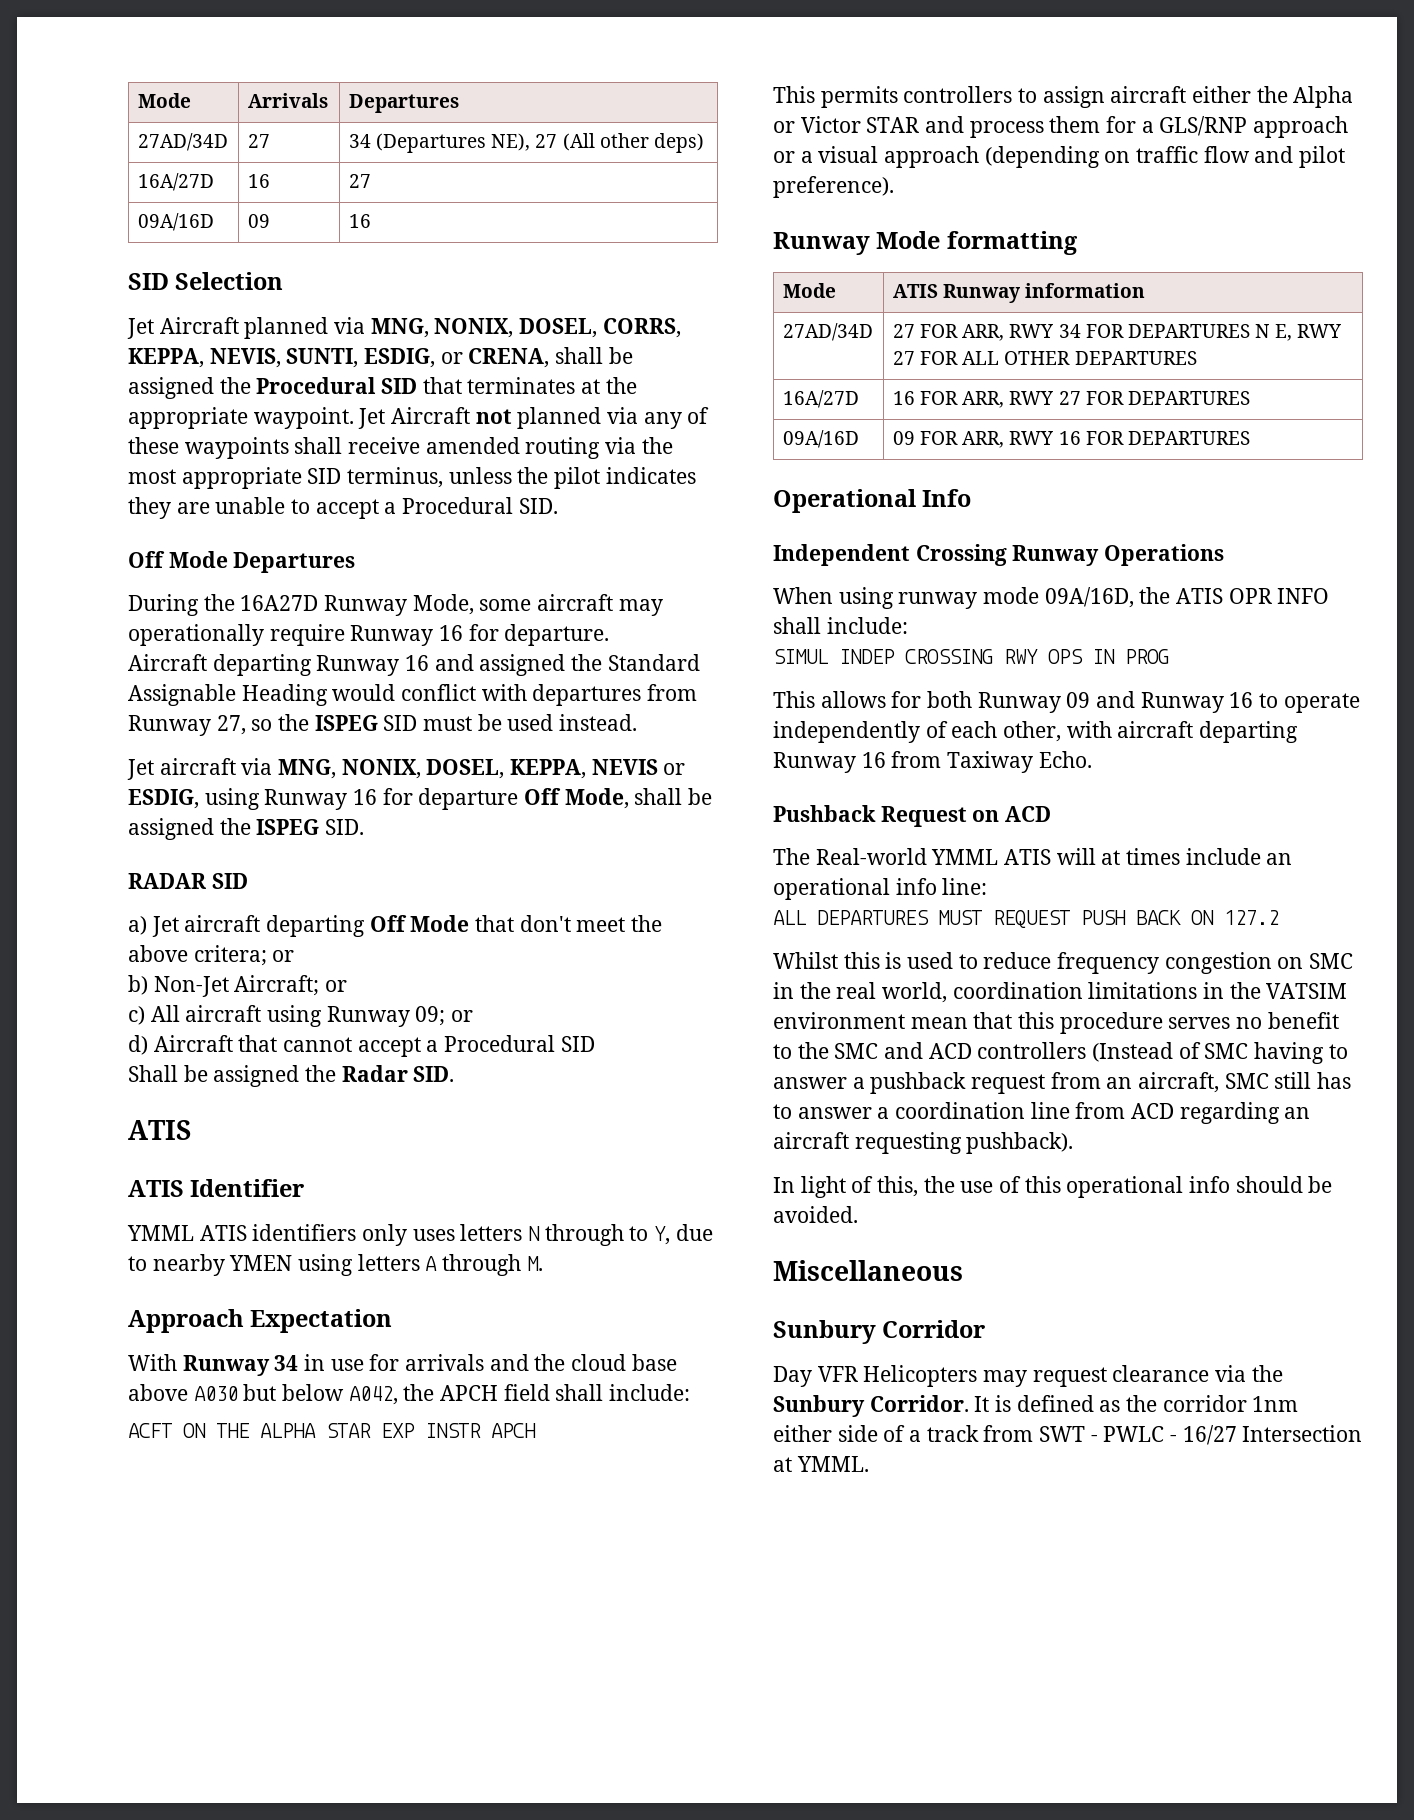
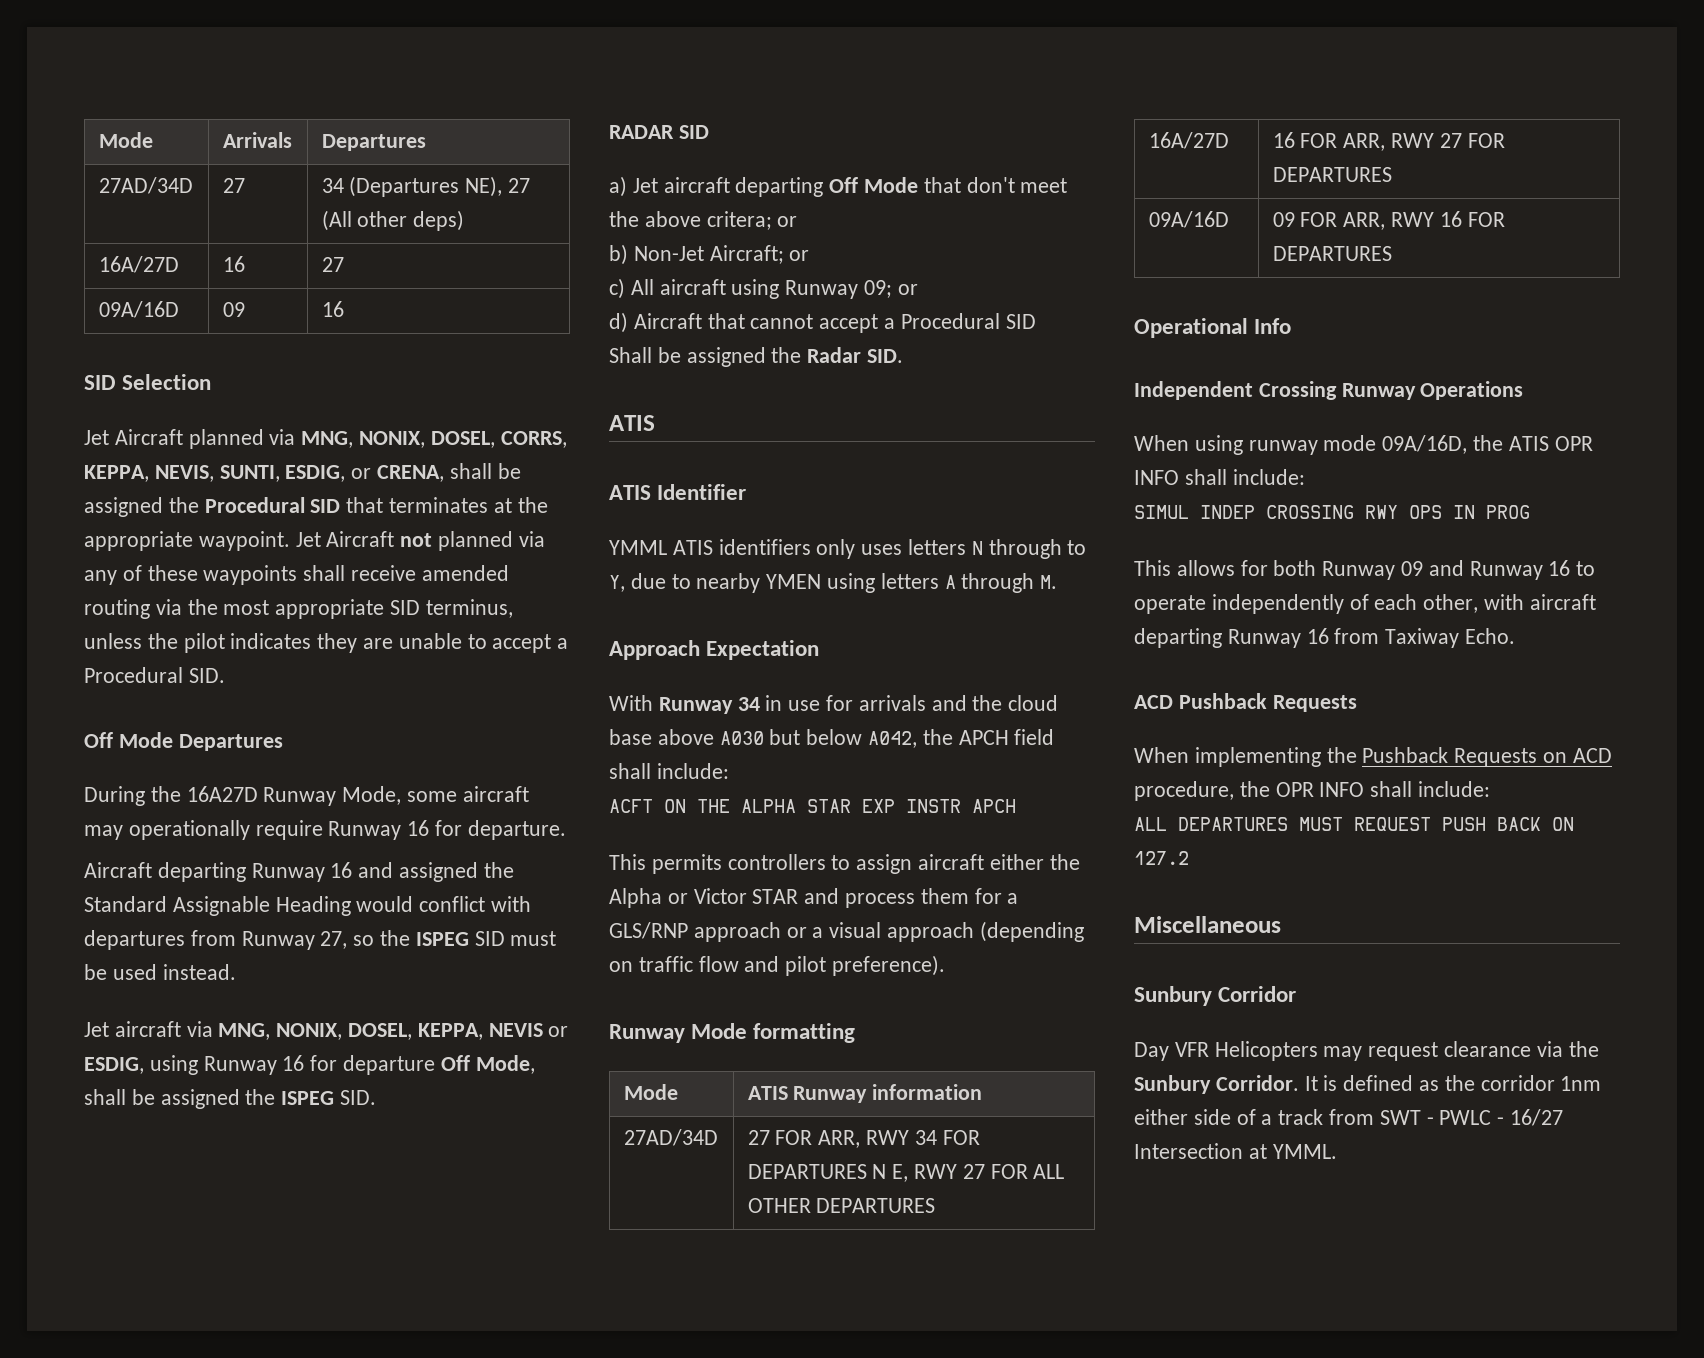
[773,805,1052,827] [773,848,1293,865] [773,878,988,900] Pushback Request on ACD // The Real-world YMML ATIS will at times include an operational info line: -> [1134,693,1357,712] [1134,747,1612,767] [1134,781,1491,801] ACD Pushback Requests // When implementing the Pushback Requests on ACD procedure, the OPR INFO shall include:
[773,952,1354,974] [773,982,1348,1003] [773,1012,1339,1034] [773,1042,1348,1064] [773,1072,1352,1094] [773,1102,1311,1124] [773,1132,1074,1154] [773,1176,1333,1198] [773,1206,858,1223] // Whilst this is used to reduce frequency congestion on SMC in the real world, coordination limitations in the VATSIM environment mean that this procedure serves no benefit to the SMC and ACD controllers (Instead of SMC having to answer a pushback request from an aircraft, SMC still has to answer a coordination line from ACD regarding an aircraft requesting pushback). // In light of this, the use of this operational info should be avoided. -> (1189, 858) none

